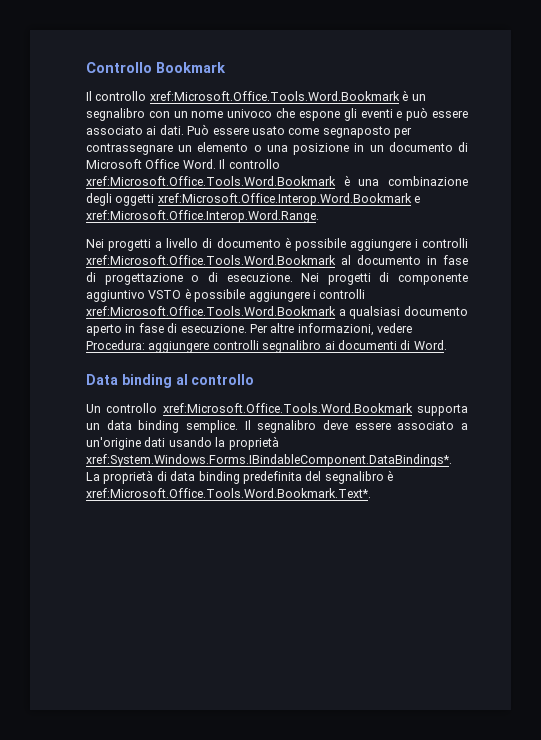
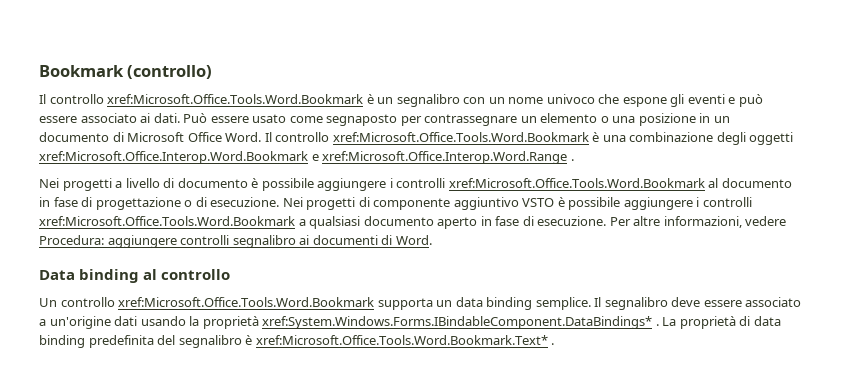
[86,62,152,73] Controllo -> (39, 71) none
(226, 67) none -> [127,65,213,79] (controllo)
[86,210,319,223] xref:Microsoft.Office.Interop.Word.Range. -> [322,151,574,164] xref:Microsoft.Office.Interop.Word.Range .
[86,454,452,467] xref:System.Windows.Forms.IBindableComponent.DataBindings*. -> [262,316,659,329] xref:System.Windows.Forms.IBindableComponent.DataBindings* .
[86,488,371,498] xref:Microsoft.Office.Tools.Word.Bookmark.Text*. -> [255,335,555,345] xref:Microsoft.Office.Tools.Word.Bookmark.Text* .

